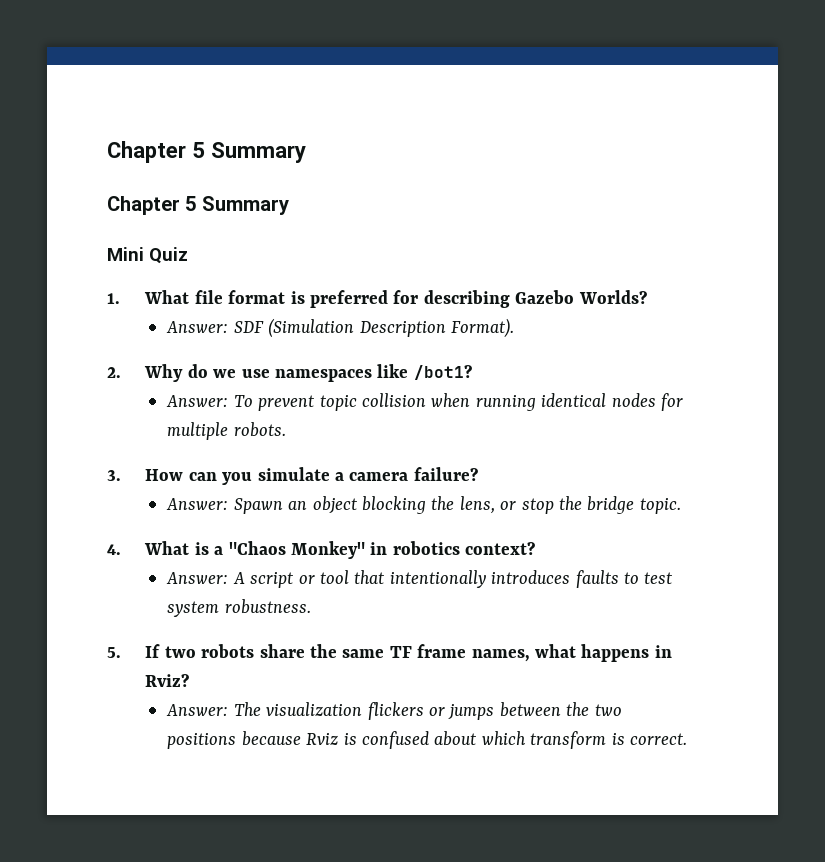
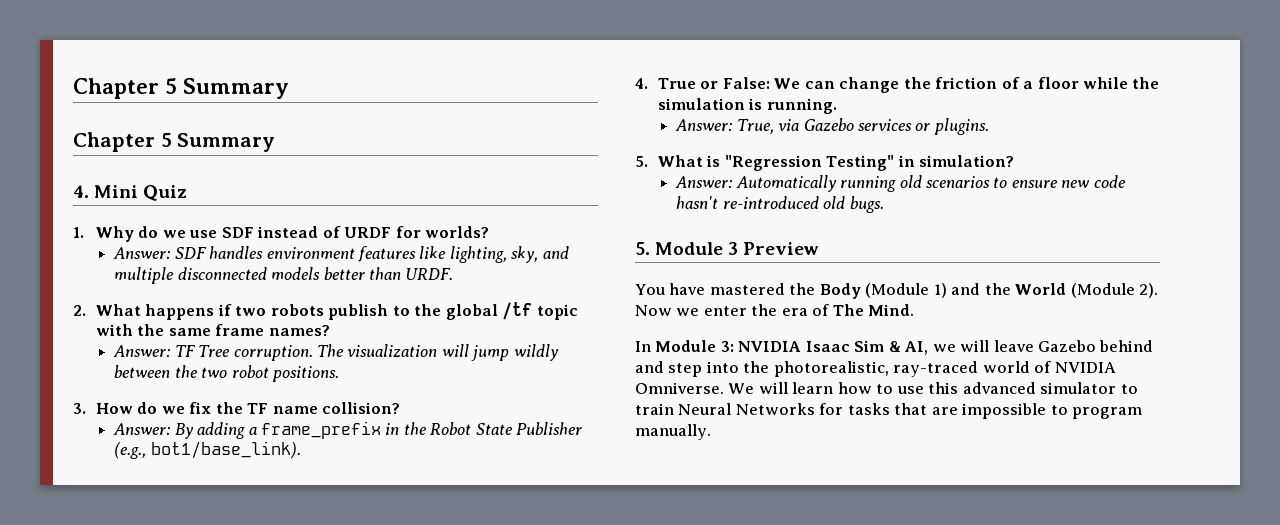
(289, 205) none -> [73,185,89,198] 4.
[144,290,647,308] [166,318,515,338] [107,364,472,382] [166,393,684,411] [167,422,286,440] [107,467,478,485] [166,496,681,514] [107,541,536,559] [166,570,673,588] [167,599,311,617] [107,644,672,662] [145,674,190,687] [166,702,622,720] [167,731,688,749] What file format is preferred for describing Gazebo Worlds? // Answer: SDF (Simulation Description Format). // 2. Why do we use namespaces like /bot1? // Answer: To prevent topic collision when running identical nodes for multiple robots. // 3. How can you simulate a camera failure? // Answer: Spawn an object blocking the lens, or stop the bridge topic. // 4. What is a "Chaos Monkey" in robotics context? // Answer: A script or tool that intentionally introduces faults to test system robustness. // 5. If two robots share the same TF frame names, what happens in Rviz? // Answer: The visualization flickers or jumps between the two positions because Rviz is confused about which transform is correct. -> [96,226,490,242] [113,246,569,263] [114,267,454,284] [73,302,578,320] [96,324,330,336] [113,344,559,361] [114,365,339,382] [73,402,401,414] [113,421,583,439] [114,441,301,459] [635,77,1160,93] [658,98,837,114] [675,118,989,135] [635,155,1015,171] [675,175,1126,192] [676,196,884,213] [635,242,820,255] [635,283,1158,299] [635,304,915,316] [635,340,1154,355] [635,361,1116,377] [635,382,1138,394] [635,403,1143,419] [635,424,711,440] Why do we use SDF instead of URDF for worlds? // Answer: SDF handles environment features like lighting, sky, and multiple disconnected models better than URDF. // 2. What happens if two robots publish to the global /tf topic with the same frame names? // Answer: TF Tree corruption. The visualization will jump wildly between the two robot positions. // 3. How do we fix the TF name collision? // Answer: By adding a frame_prefix in the Robot State Publisher (e.g., bot1/base_link). // 4. True or False: We can change the friction of a floor while the simulation is running. // Answer: True, via Gazebo services or plugins. // 5. What is "Regression Testing" in simulation? // Answer: Automatically running old scenarios to ensure new code hasn't re-introduced old bugs. // 5. Module 3 Preview // You have mastered the Body (Module 1) and the World (Module 2). Now we enter the era of The Mind. // In Module 3: NVIDIA Isaac Sim & AI, we will leave Gazebo behind and step into the photorealistic, ray-traced world of NVIDIA Omniverse. We will learn how to use this advanced simulator to train Neural Networks for tasks that are impossible to program manually.

